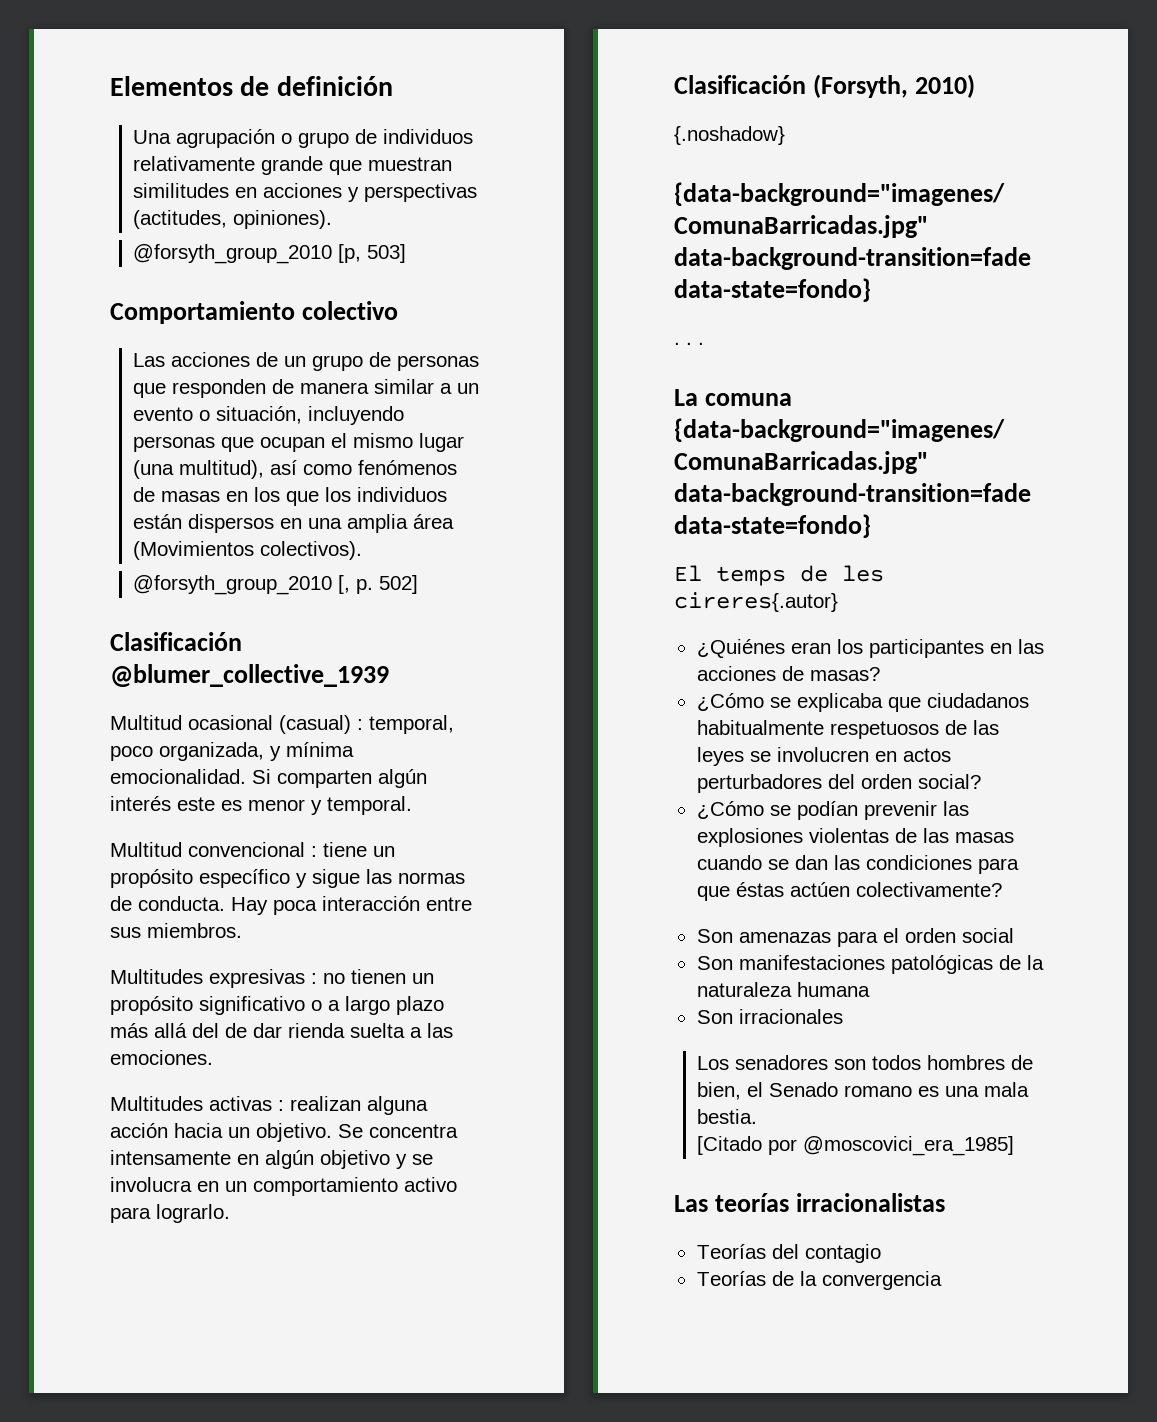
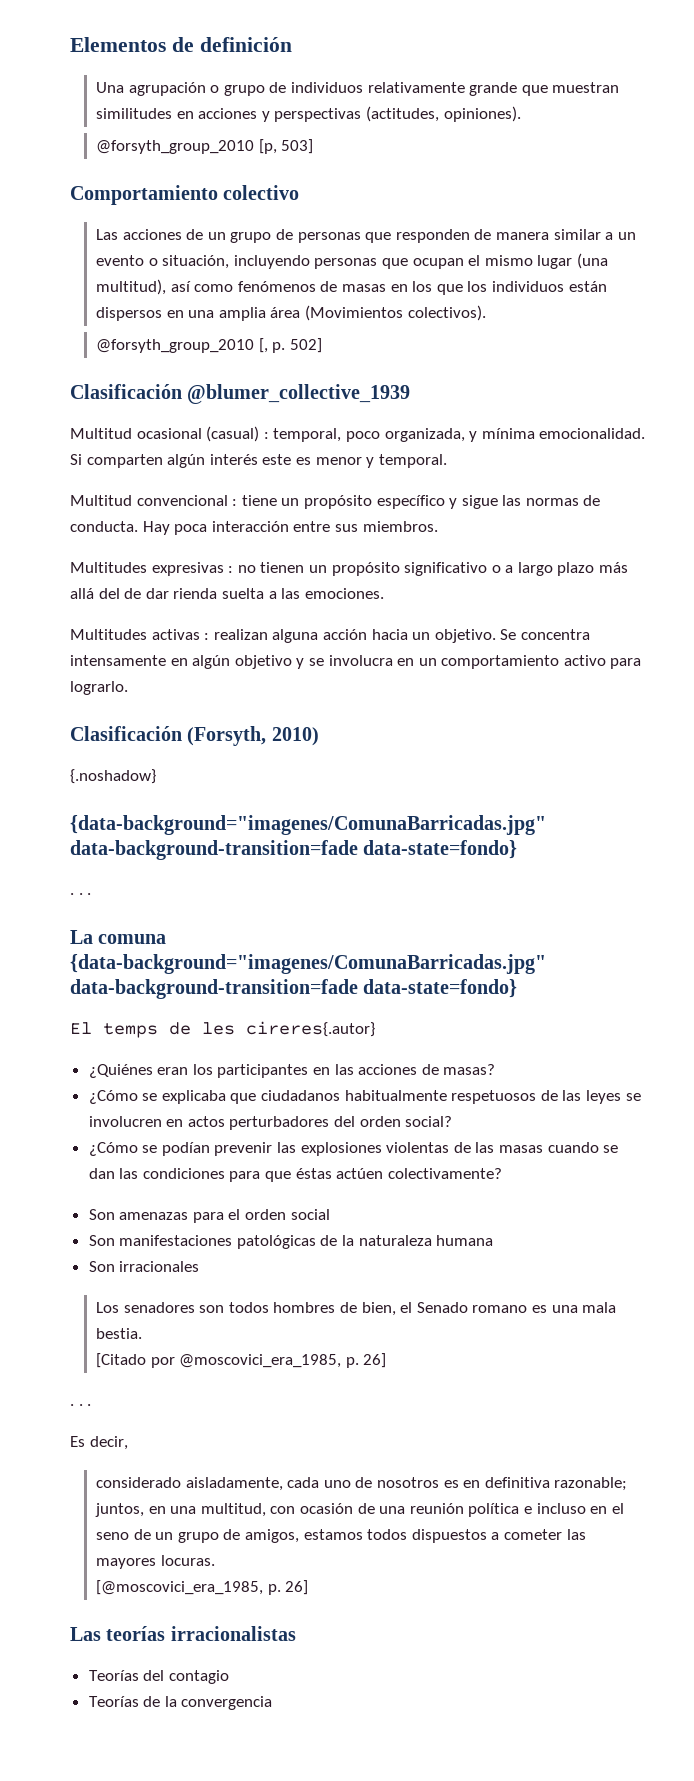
[802,1136,1014,1156] @moscovici_era_1985] -> [179,1353,387,1368] [70,1404,92,1406] [70,1436,128,1450] [96,1477,628,1491] [95,1503,624,1517] [96,1529,586,1543] [96,1555,215,1569] [96,1580,309,1595] @moscovici_era_1985, p. 26] // . . . // Es decir, // considerado aisladamente, cada uno de nosotros es en definitiva razonable; juntos, en una multitud, con ocasión de una reunión política e incluso en el seno de un grupo de amigos, estamos todos dispuestos a cometer las mayores locuras. // [@moscovici_era_1985, p. 26]

